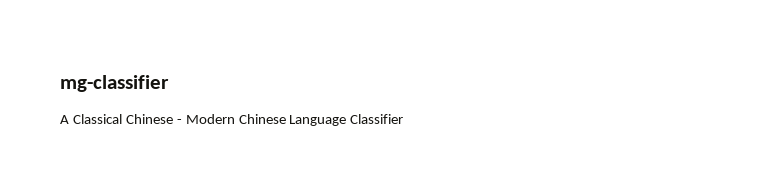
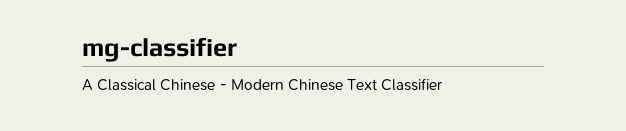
[289,115,347,126] Language -> [347,79,378,90] Text

